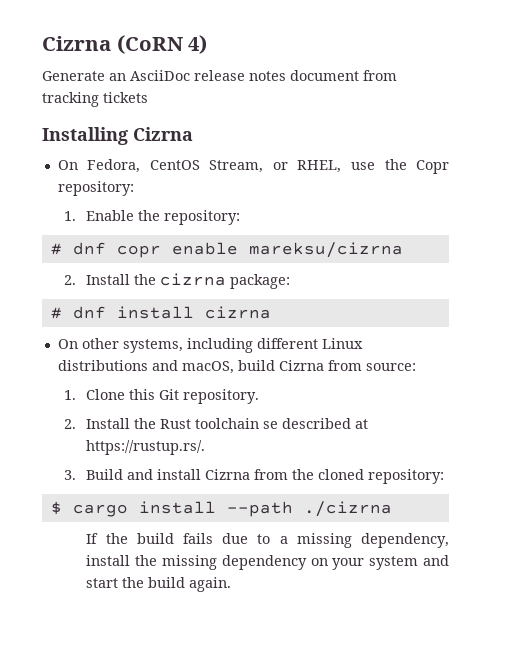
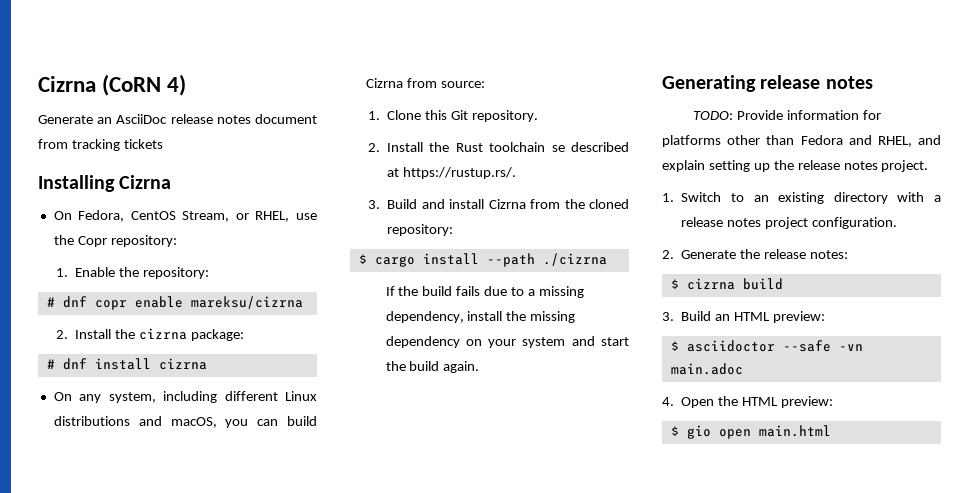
[81,338,183,353] other systems, -> [79,392,156,403] any system,
(234, 367) none -> [225,419,279,428] you can
(232, 584) none -> [662,75,873,92] [692,110,881,120] [662,135,941,147] [662,160,929,172] [662,192,941,204] [681,217,897,229] [662,249,848,259] [670,278,783,290] [662,311,825,323] [670,340,863,352] [670,363,743,375] [662,396,833,408] [670,425,831,439] // Generating release notes // TODO: Provide information for platforms other than Fedora and RHEL, and explain setting up the release notes project. // 1. Switch to an existing directory with a release notes project configuration. // 2. Generate the release notes: // $ cizrna build // 3. Build an HTML preview: // $ asciidoctor --safe -vn main.adoc // 4. Open the HTML preview: // $ gio open main.html

